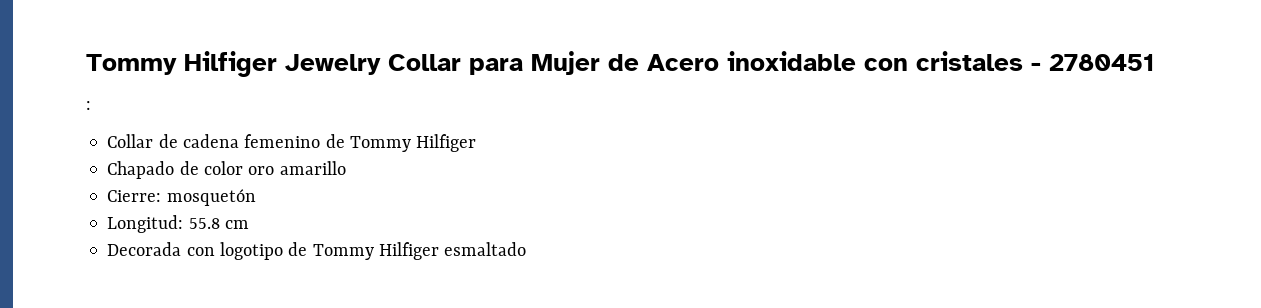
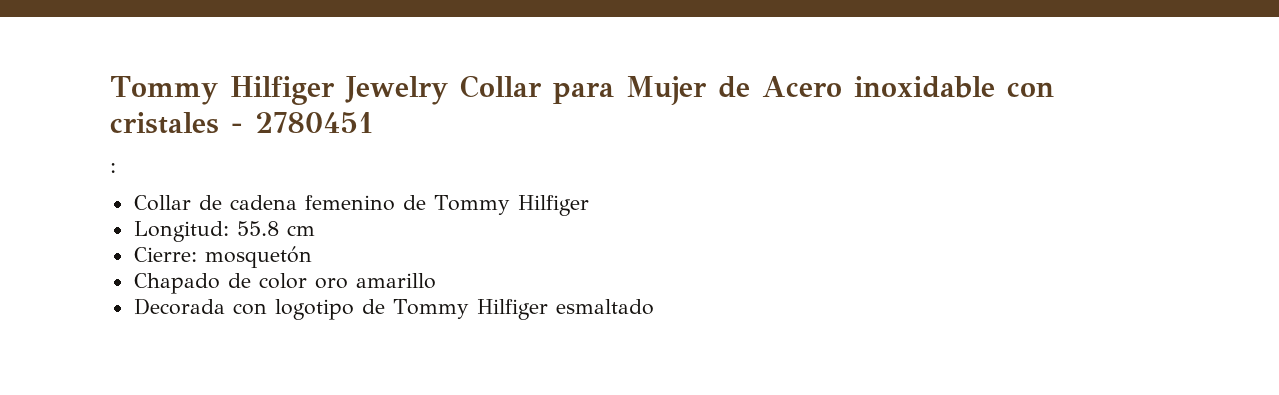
(477, 143) none -> [133,221,315,242] [133,246,312,268] // Longitud: 55.8 cm // Cierre: mosquetón
[107,189,256,206] [107,215,249,233] // Cierre: mosquetón // Longitud: 55.8 cm -> (436, 281) none

